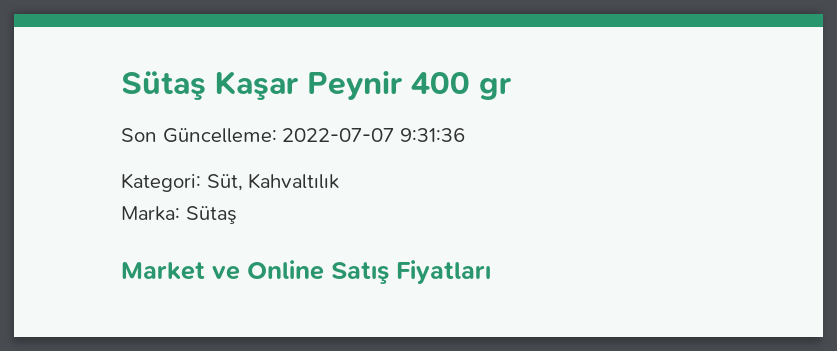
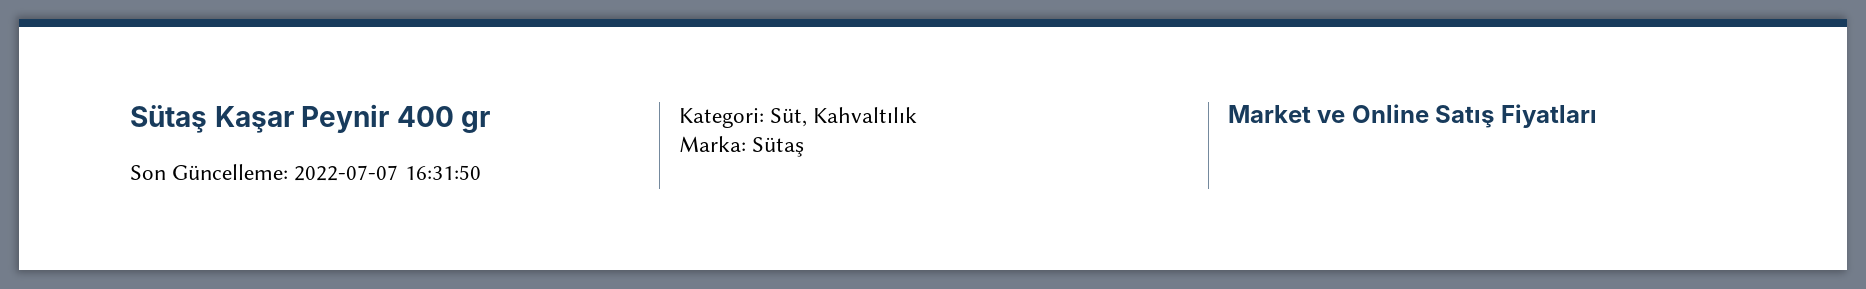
[399,128,465,142] 9:31:36 -> [404,165,481,180] 16:31:50

